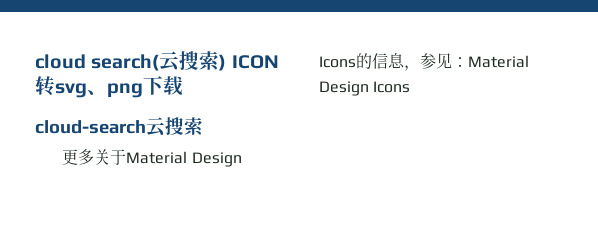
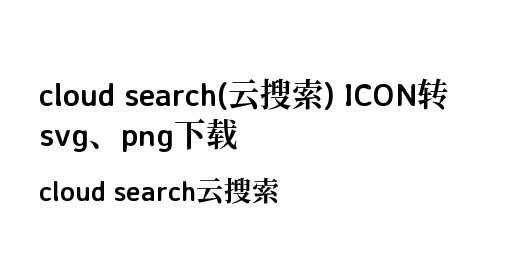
[35,117,203,137] [62,149,242,167] [319,53,529,71] [319,81,411,96] cloud-search云搜索 // 更多关于Material Design Icons的信息，参见：Material Design Icons -> [39,177,280,207] cloud search云搜索

